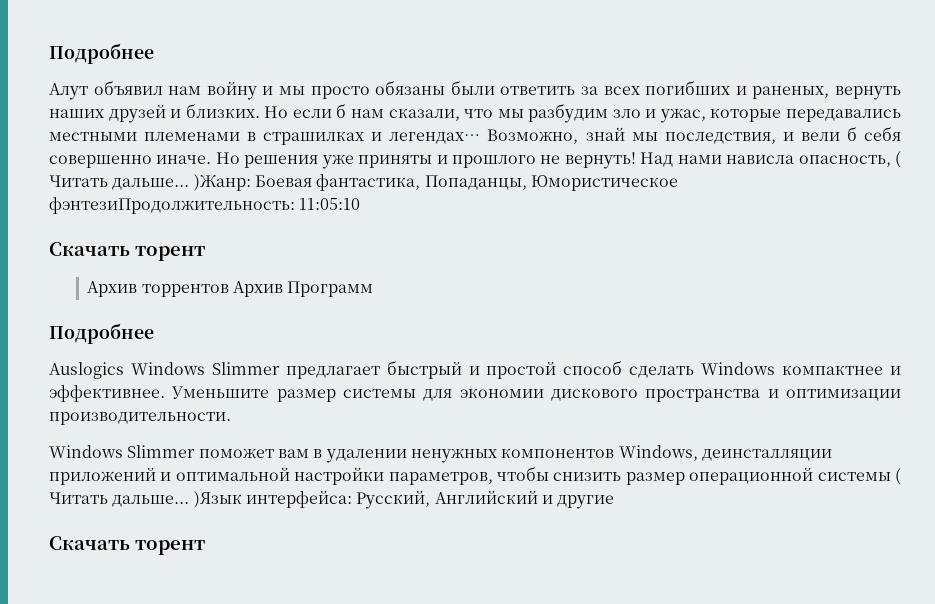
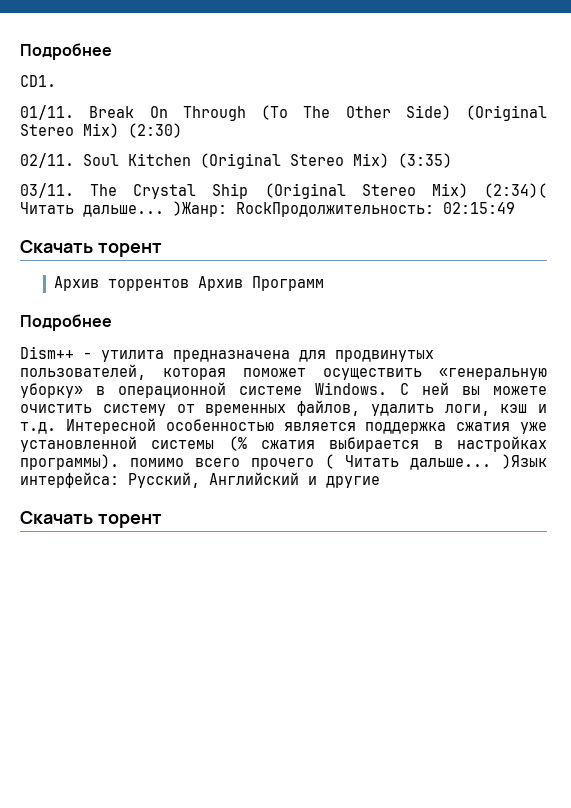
[49,43,154,64] [49,80,902,100] [49,103,901,123] [49,126,902,145] [49,151,902,169] [49,174,678,191] [49,197,361,214] Подробнее // Алут объявил нам войну и мы просто обязаны были ответить за всех погибших и раненых, вернуть наших друзей и близких. Но если б нам сказали, что мы разбудим зло и ужас, которые передавались местными племенами в страшилках и легендах… Возможно, знай мы последствия, и вели б себя совершенно иначе. Но решения уже приняты и прошлого не вернуть! Над нами нависла опасность, ( Читать дальше... )Жанр: Боевая фантастика, Попаданцы, Юмористическое фэнтезиПродолжительность: 11:05:10 -> [20,43,112,60] [20,75,56,87] [20,105,547,121] [20,123,182,138] [20,153,452,169] [20,183,547,199] [20,201,515,217] Подробнее // CD1. // 01/11. Break On Through (To The Other Side) (Original Stereo Mix) (2:30) // 02/11. Soul Kitchen (Original Stereo Mix) (3:35) // 03/11. The Crystal Ship (Original Stereo Mix) (2:34)( Читать дальше... )Жанр: RockПродолжительность: 02:15:49
[49,360,901,379] [49,385,901,402] [49,412,231,425] [49,445,832,463] [49,466,891,485] Auslogics Windows Slimmer предлагает быстрый и простой способ сделать Windows компактнее и эффективнее. Уменьшите размер системы для экономии дискового пространства и оптимизации производительности. // Windows Slimmer поможет вам в удалении ненужных компонентов Windows, деинсталляции приложений и оптимальной настройки параметров, чтобы снизить размер операционной системы -> [20,346,434,362] [20,364,547,380] [20,382,547,398] [20,400,547,416] [20,418,547,434] [20,436,547,452] [20,454,314,470] Dism++ - утилита предназначена для продвинутых пользователей, которая поможет осуществить «генеральную уборку» в операционной системе Windows. С ней вы можете очистить систему от временных файлов, удалить логи, кэш и т.д. Интересной особенностью является поддержка сжатия уже установленной системы (% сжатия выбирается в настройках программы). помимо всего прочего

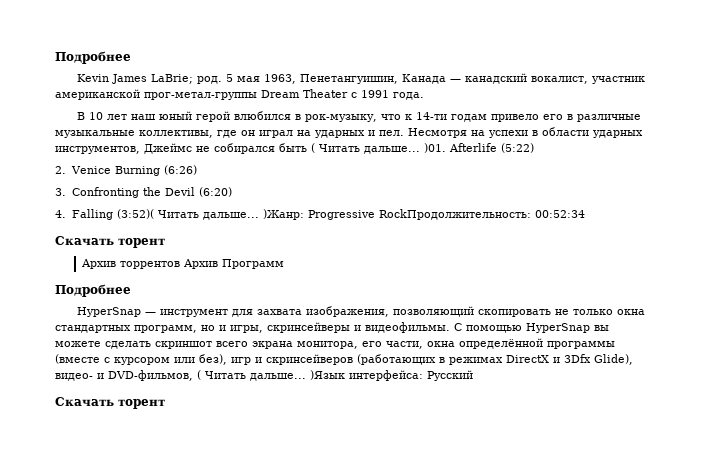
[20,43,112,60] [20,75,56,87] [20,105,547,121] [20,123,182,138] [20,153,452,169] [20,183,547,199] [20,201,515,217] Подробнее // CD1. // 01/11. Break On Through (To The Other Side) (Original Stereo Mix) (2:30) // 02/11. Soul Kitchen (Original Stereo Mix) (3:35) // 03/11. The Crystal Ship (Original Stereo Mix) (2:34)( Читать дальше... )Жанр: RockПродолжительность: 02:15:49 -> [55,51,131,64] [77,73,646,84] [55,89,424,100] [77,111,642,122] [55,127,643,138] [55,143,534,154] [55,165,197,176] [55,187,232,198] [55,209,585,220] Подробнее // Kevin James LaBrie; род. 5 мая 1963, Пенетангуишин, Канада — канадский вокалист, участник американской прог-метал-группы Dream Theater с 1991 года. // В 10 лет наш юный герой влюбился в рок-музыку, что к 14-ти годам привело его в различные музыкальные коллективы, где он играл на ударных и пел. Несмотря на успехи в области ударных инструментов, Джеймс не собирался быть ( Читать дальше... )01. Afterlife (5:22) // 2. Venice Burning (6:26) // 3. Confronting the Devil (6:20) // 4. Falling (3:52)( Читать дальше... )Жанр: Progressive RockПродолжительность: 00:52:34
[20,346,434,362] [20,364,547,380] [20,382,547,398] [20,400,547,416] [20,418,547,434] [20,436,547,452] [20,454,314,470] Dism++ - утилита предназначена для продвинутых пользователей, которая поможет осуществить «генеральную уборку» в операционной системе Windows. С ней вы можете очистить систему от временных файлов, удалить логи, кэш и т.д. Интересной особенностью является поддержка сжатия уже установленной системы (% сжатия выбирается в настройках программы). помимо всего прочего -> [77,306,646,317] [55,322,609,333] [55,338,615,349] [55,354,633,365] [55,370,193,381] HyperSnap — инструмент для захвата изображения, позволяющий скопировать не только окна стандартных программ, но и игры, скринсейверы и видеофильмы. С помощью HyperSnap вы можете сделать скриншот всего экрана монитора, его части, окна определённой программы (вместе с курсором или без), игр и скринсейверов (работающих в режимах DirectX и 3Dfx Glide), видео- и DVD-фильмов,
[128,472,380,488] Русский, Английский и другие -> [427,370,473,381] Русский

